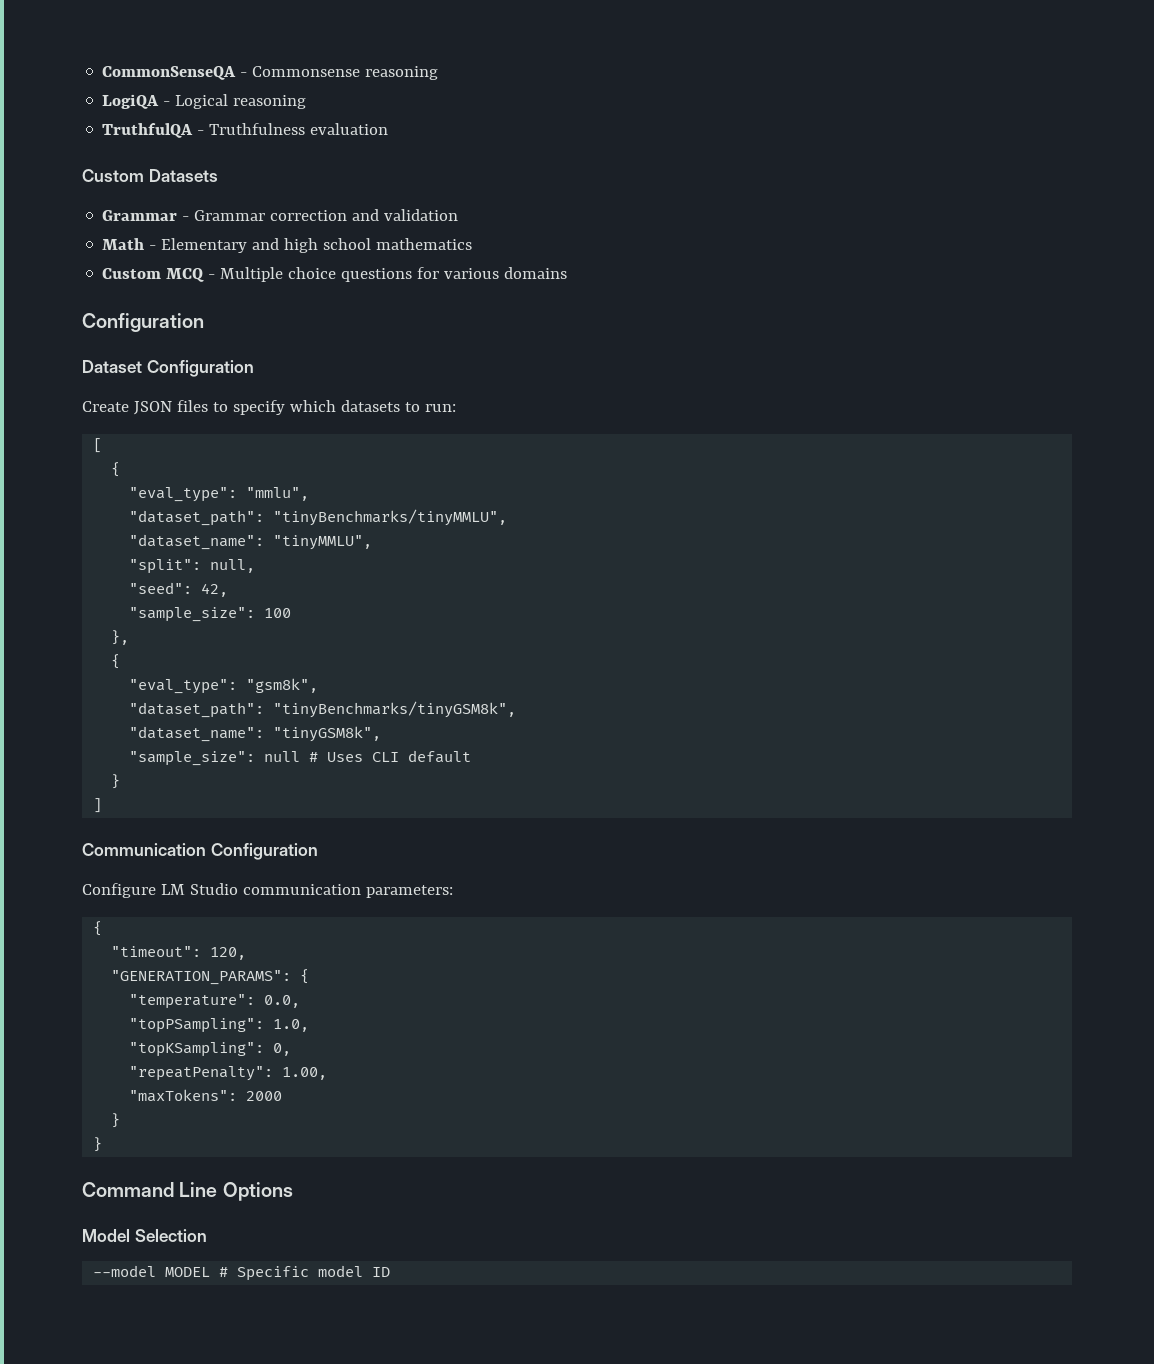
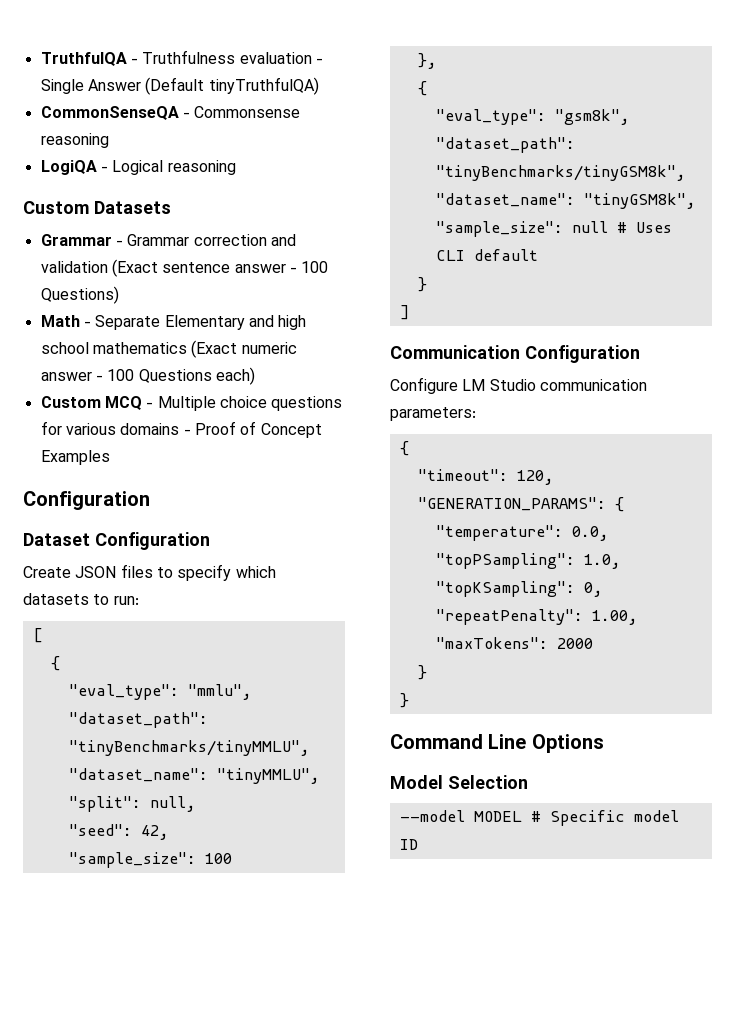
(102, 73) none -> [40,50,323,66] [40,77,319,95] TruthfulQA - Truthfulness evaluation - Single Answer (Default tinyTruthfulQA) //
[102,123,389,138] // TruthfulQA - Truthfulness evaluation -> (236, 167) none
(459, 215) none -> [111,259,329,277] [40,286,119,304] (Exact sentence answer - 100 Questions)
(157, 247) none -> [95,315,161,330] Separate
(473, 244) none -> [191,340,297,358] [40,367,255,385] (Exact numeric answer - 100 Questions each)
(568, 273) none -> [183,421,322,438] [40,450,110,465] - Proof of Concept Examples

